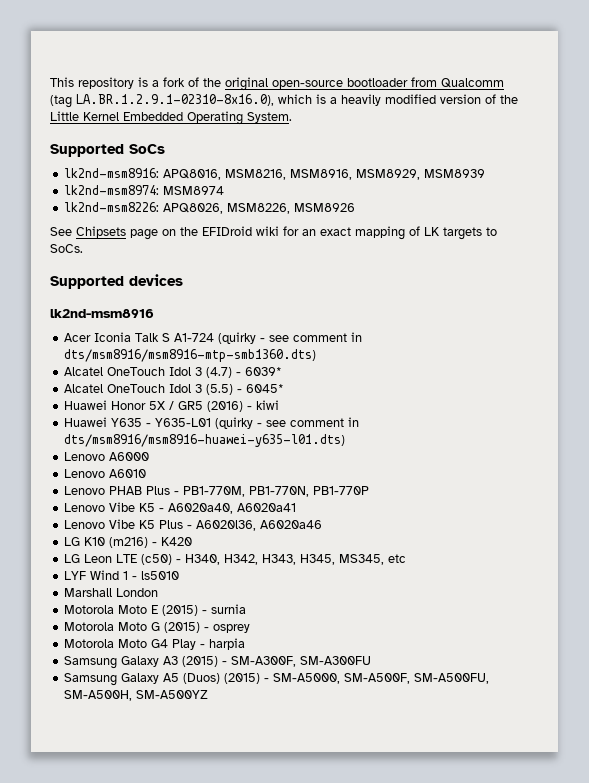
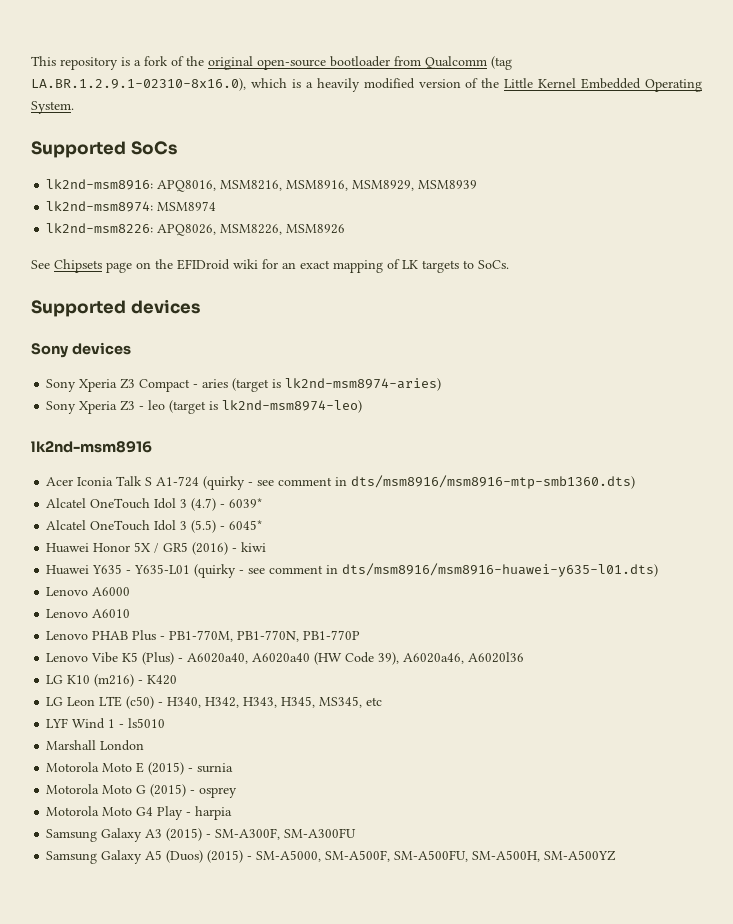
(183, 280) none -> [31,342,131,358] [46,378,442,392] [46,400,363,414] // Sony devices // Sony Xperia Z3 Compact - aries (target is lk2nd-msm8974-aries) // Sony Xperia Z3 - leo (target is lk2nd-msm8974-leo)
(156, 507) none -> [142,652,175,665] (Plus)
[237,503,297,512] [64,519,323,531] A6020a41 // Lenovo Vibe K5 Plus - A6020l36, A6020a46 -> [252,652,525,665] A6020a40 (HW Code 39), A6020a46, A6020l36

